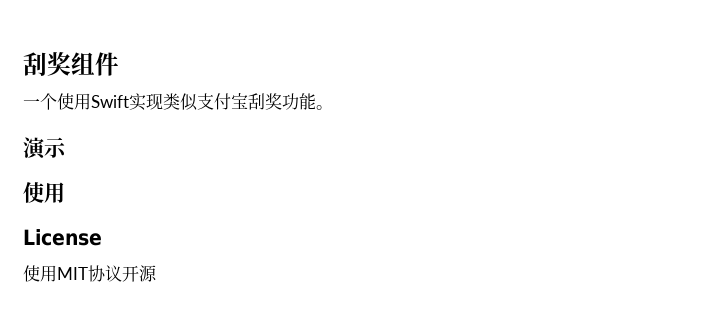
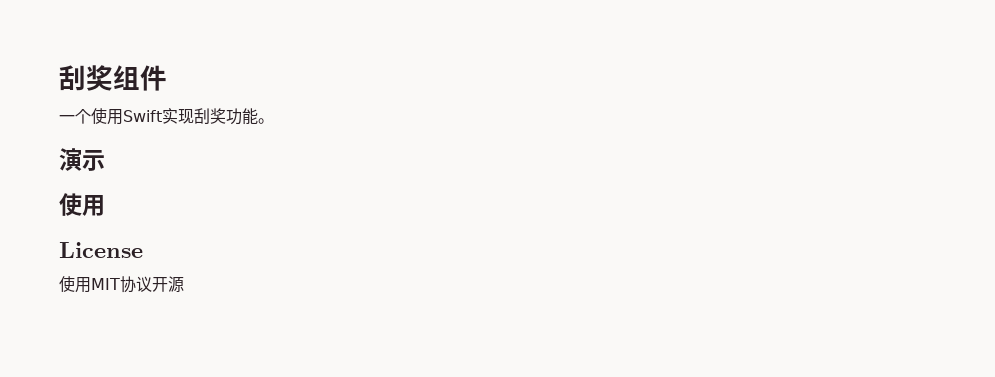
[163,93,248,111] 类似支付宝 -> (194, 116) none

